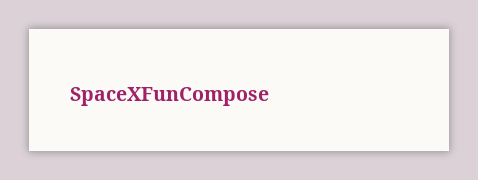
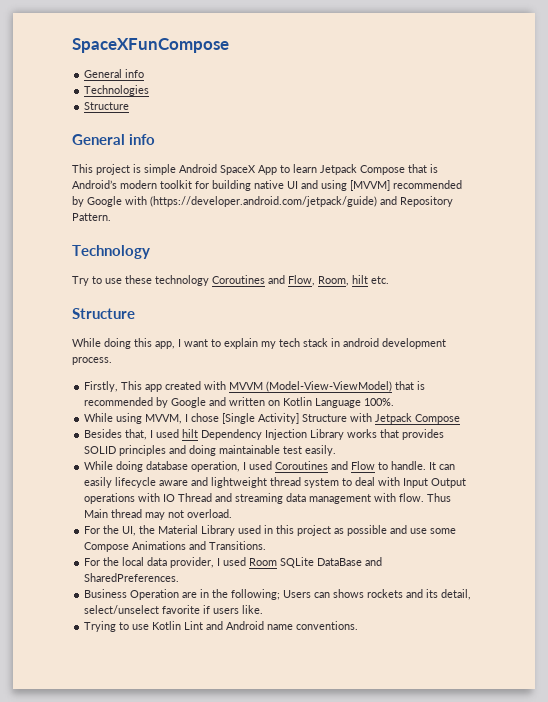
(269, 96) none -> [84,69,145,78] [84,85,150,96] [84,102,130,110] [72,134,156,145] [72,164,438,175] [72,180,462,191] [72,196,453,207] [72,213,111,221] [72,245,150,259] [72,275,389,286] [72,308,135,319] [72,338,446,349] [72,357,112,365] [84,381,426,392] [84,397,395,408] [84,413,461,424] [84,429,445,440] [84,445,337,456] [84,461,456,472] [84,477,467,488] [84,493,452,504] [84,509,233,520] [84,525,457,536] [84,541,267,552] [84,557,383,568] [84,573,180,582] [84,589,472,600] [84,605,264,614] [84,621,359,632] // General info // Technologies // Structure // General info // This project is simple Android SpaceX App to learn Jetpack Compose that is Android’s modern toolkit for building native UI and using [MVVM] recommended by Google with (https://developer.android.com/jetpack/guide) and Repository Pattern. // Technology // Try to use these technology Coroutines and Flow, Room, hilt etc. // Structure // While doing this app, I want to explain my tech stack in android development process. // Firstly, This app created with MVVM (Model-View-ViewModel) that is recommended by Google and written on Kotlin Language 100%. // While using MVVM, I chose [Single Activity] Structure with Jetpack Compose // Besides that, I used hilt Dependency Injection Library works that provides SOLID principles and doing maintainable test easily. // While doing database operation, I used Coroutines and Flow to handle. It can easily lifecycle aware and lightweight thread system to deal with Input Output operations with IO Thread and streaming data management with flow. Thus Main thread may not overload. // For the UI, the Material Library used in this project as possible and use some Compose Animations and Transitions. // For the local data provider, I used Room SQLite DataBase and SharedPreferences. // Business Operation are in the following; Users can shows rockets and its detail, select/unselect favorite if users like. // Trying to use Kotlin Lint and Android name conventions.

